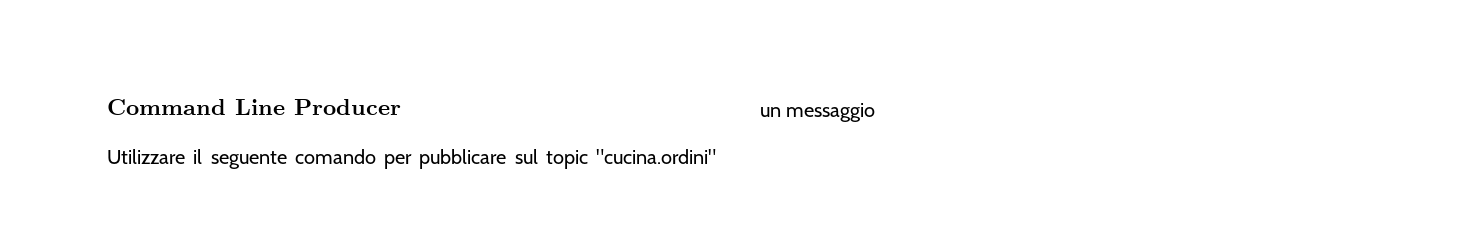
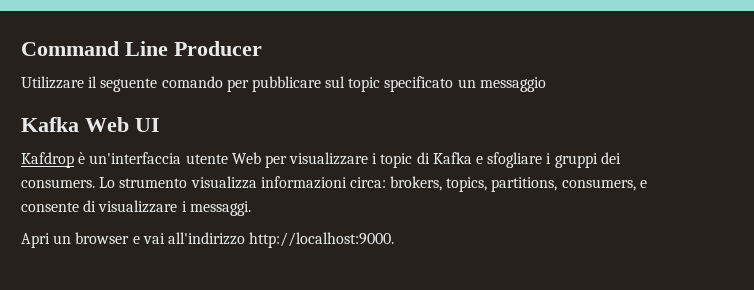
[596,149,716,164] "cucina.ordini" -> [384,76,454,92] specificato
(876, 112) none -> [21,117,160,132] [21,152,621,168] [21,176,647,192] [21,200,251,216] [21,232,395,248] // Kafka Web UI // Kafdrop è un'interfaccia utente Web per visualizzare i topic di Kafka e sfogliare i gruppi dei consumers. Lo strumento visualizza informazioni circa: brokers, topics, partitions, consumers, e consente di visualizzare i messaggi. // Apri un browser e vai all'indirizzo http://localhost:9000.

